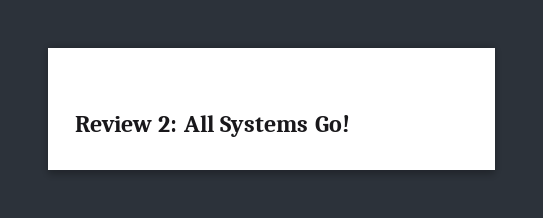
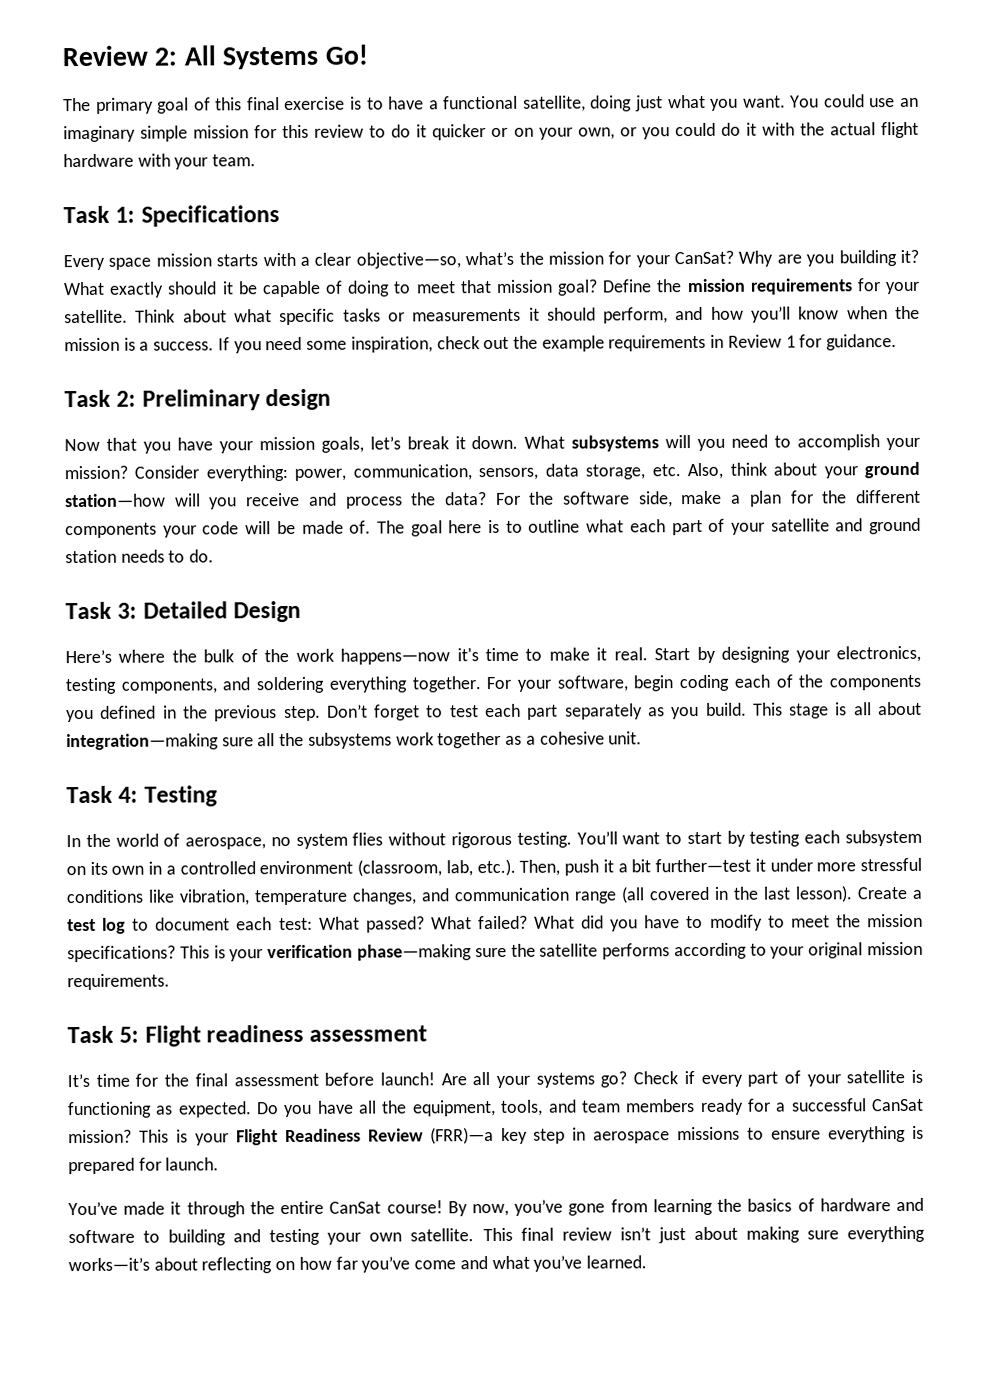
(350, 123) none -> [63,94,919,114] [63,121,919,143] [63,153,257,170] [63,205,280,227] [63,249,920,271] [63,278,920,298] [64,305,920,326] [64,334,898,354] [64,388,332,411] [64,434,921,454] [64,461,920,482] [65,489,922,510] [65,517,922,539] [65,549,215,564] [65,600,302,623] [65,645,922,665] [65,674,921,695] [66,701,922,723] [66,731,643,751] [66,785,218,807] [66,829,923,850] [66,857,922,877] [66,885,922,906] [67,913,923,934] [67,941,924,963] [67,973,170,991] [67,1024,428,1047] [67,1069,924,1088] [67,1098,925,1119] [68,1125,924,1146] [68,1157,220,1175] [68,1197,924,1218] [68,1225,925,1246] [68,1255,647,1274] // The primary goal of this final exercise is to have a functional satellite, doing just what you want. You could use an imaginary simple mission for this review to do it quicker or on your own, or you could do it with the actual flight hardware with your team. // Task 1: Specifications // Every space mission starts with a clear objective—so, what’s the mission for your CanSat? Why are you building it? What exactly should it be capable of doing to meet that mission goal? Define the mission requirements for your satellite. Think about what specific tasks or measurements it should perform, and how you’ll know when the mission is a success. If you need some inspiration, check out the example requirements in Review 1 for guidance. // Task 2: Preliminary design // Now that you have your mission goals, let’s break it down. What subsystems will you need to accomplish your mission? Consider everything: power, communication, sensors, data storage, etc. Also, think about your ground station—how will you receive and process the data? For the software side, make a plan for the different components your code will be made of. The goal here is to outline what each part of your satellite and ground station needs to do. // Task 3: Detailed Design // Here’s where the bulk of the work happens—now it's time to make it real. Start by designing your electronics, testing components, and soldering everything together. For your software, begin coding each of the components you defined in the previous step. Don’t forget to test each part separately as you build. This stage is all about integration—making sure all the subsystems work together as a cohesive unit. // Task 4: Testing // In the world of aerospace, no system flies without rigorous testing. You’ll want to start by testing each subsystem on its own in a controlled environment (classroom, lab, etc.). Then, push it a bit further—test it under more stressful conditions like vibration, temperature changes, and communication range (all covered in the last lesson). Create a test log to document each test: What passed? What failed? What did you have to modify to meet the mission specifications? This is your verification phase—making sure the satellite performs according to your original mission requirements. // Task 5: Flight readiness assessment // It’s time for the final assessment before launch! Are all your systems go? Check if every part of your satellite is functioning as expected. Do you have all the equipment, tools, and team members ready for a successful CanSat mission? This is your Flight Readiness Review (FRR)—a key step in aerospace missions to ensure everything is prepared for launch. // You’ve made it through the entire CanSat course! By now, you’ve gone from learning the basics of hardware and software to building and testing your own satellite. This final review isn’t just about making sure everything works—it’s about reflecting on how far you’ve come and what you’ve learned.

